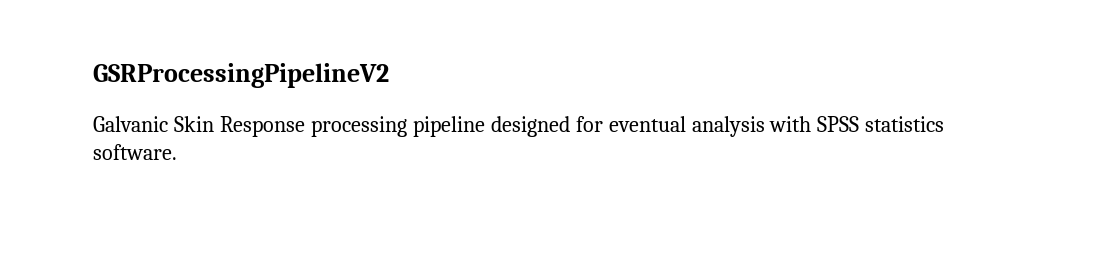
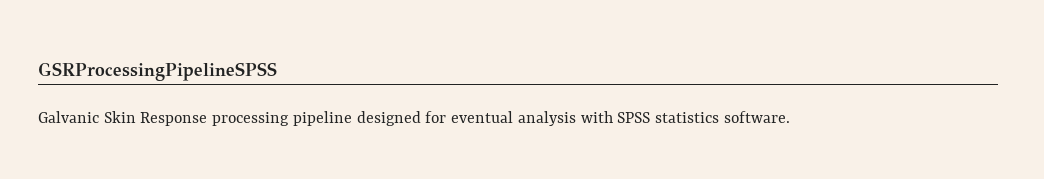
[93,63,389,88] GSRProcessingPipelineV2 -> [38,62,277,81] GSRProcessingPipelineSPSS

